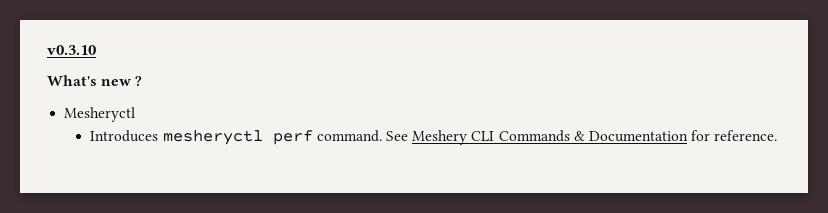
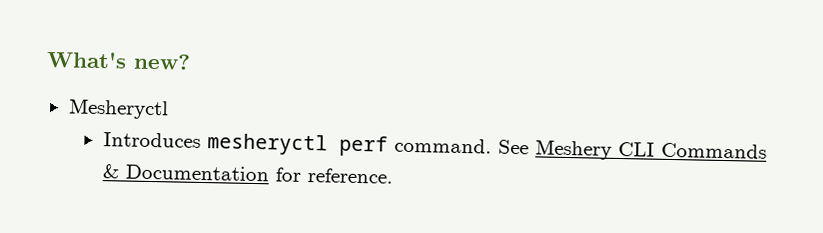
[47,45,96,55] [47,75,143,86] v0.3.10 // What's new ? -> [46,50,191,70] What's new?

